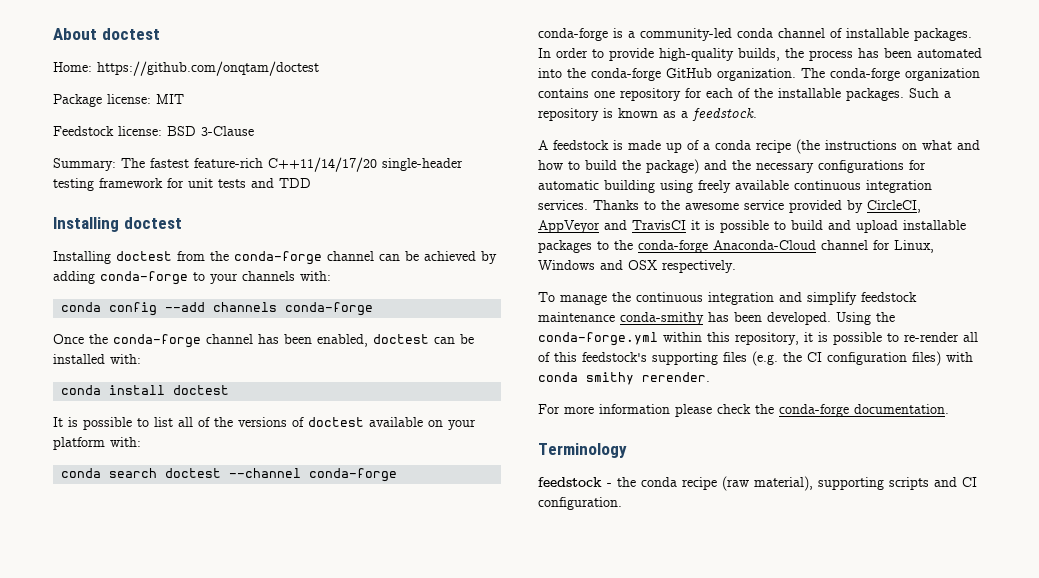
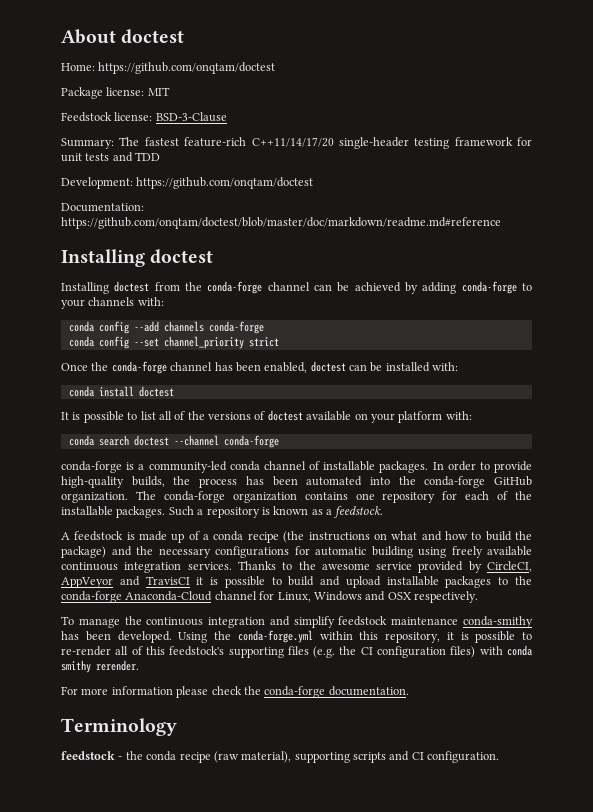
[167,126,254,136] BSD 3-Clause -> [155,112,227,122] BSD-3-Clause
(311, 183) none -> [61,177,314,189] [61,203,144,212] [61,217,501,229] // Development: https://github.com/onqtam/doctest // Documentation: https://github.com/onqtam/doctest/blob/master/doc/markdown/readme.md#reference
(374, 309) none -> [68,336,279,349] // conda config --set channel_priority strict

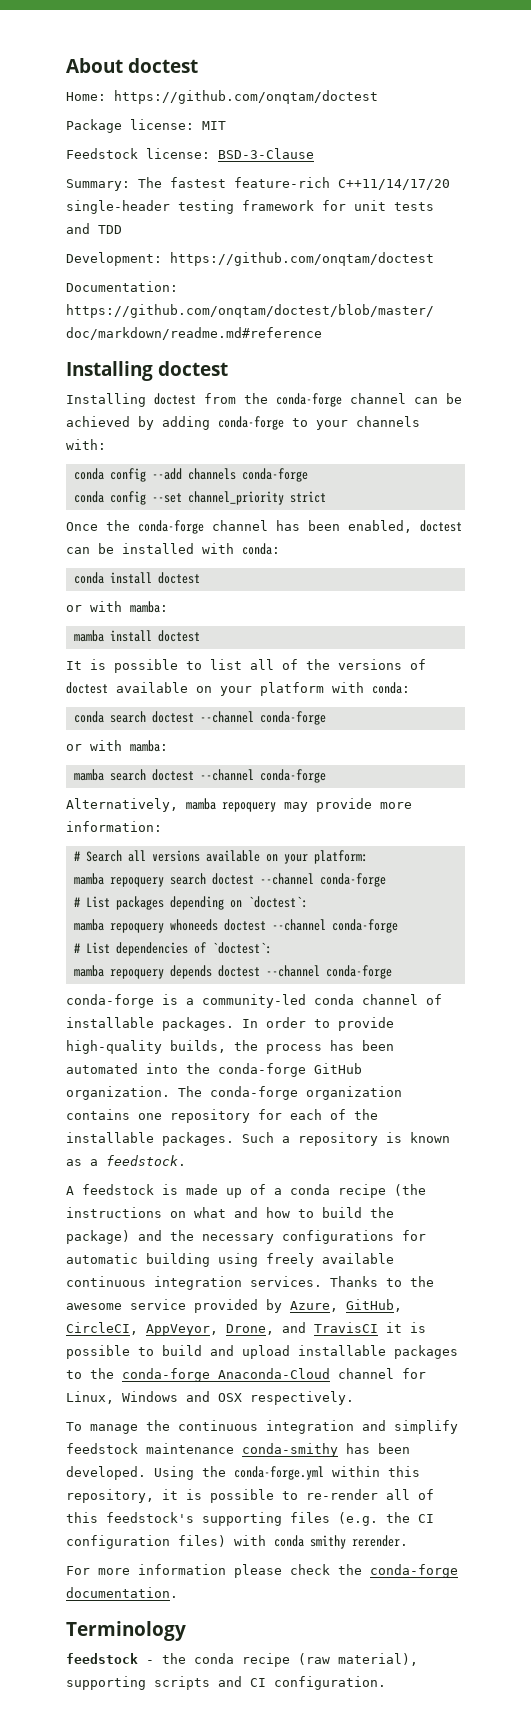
[432,362,459,371] with: -> [202,543,280,555] with conda:
(174, 391) none -> [66,601,168,613] [73,630,200,642] // or with mamba: // mamba install doctest
[445,411,472,420] with: -> [332,682,410,694] with conda:
(279, 441) none -> [66,740,168,752] [73,769,326,783] [66,798,412,812] [66,821,162,832] [73,850,368,864] [73,873,386,887] [73,896,308,910] [73,919,398,933] [73,942,272,956] [73,965,392,979] // or with mamba: // mamba search doctest --channel conda-forge // Alternatively, mamba repoquery may provide more information: // # Search all versions available on your platform: // mamba repoquery search doctest --channel conda-forge // # List packages depending on `doctest`: // mamba repoquery whoneeds doctest --channel conda-forge // # List dependencies of `doctest`: // mamba repoquery depends doctest --channel conda-forge
[487,561,532,572] [61,577,113,588] CircleCI, AppVeyor -> [290,1299,402,1312] [66,1322,274,1336] Azure, GitHub, CircleCI, AppVeyor, Drone,

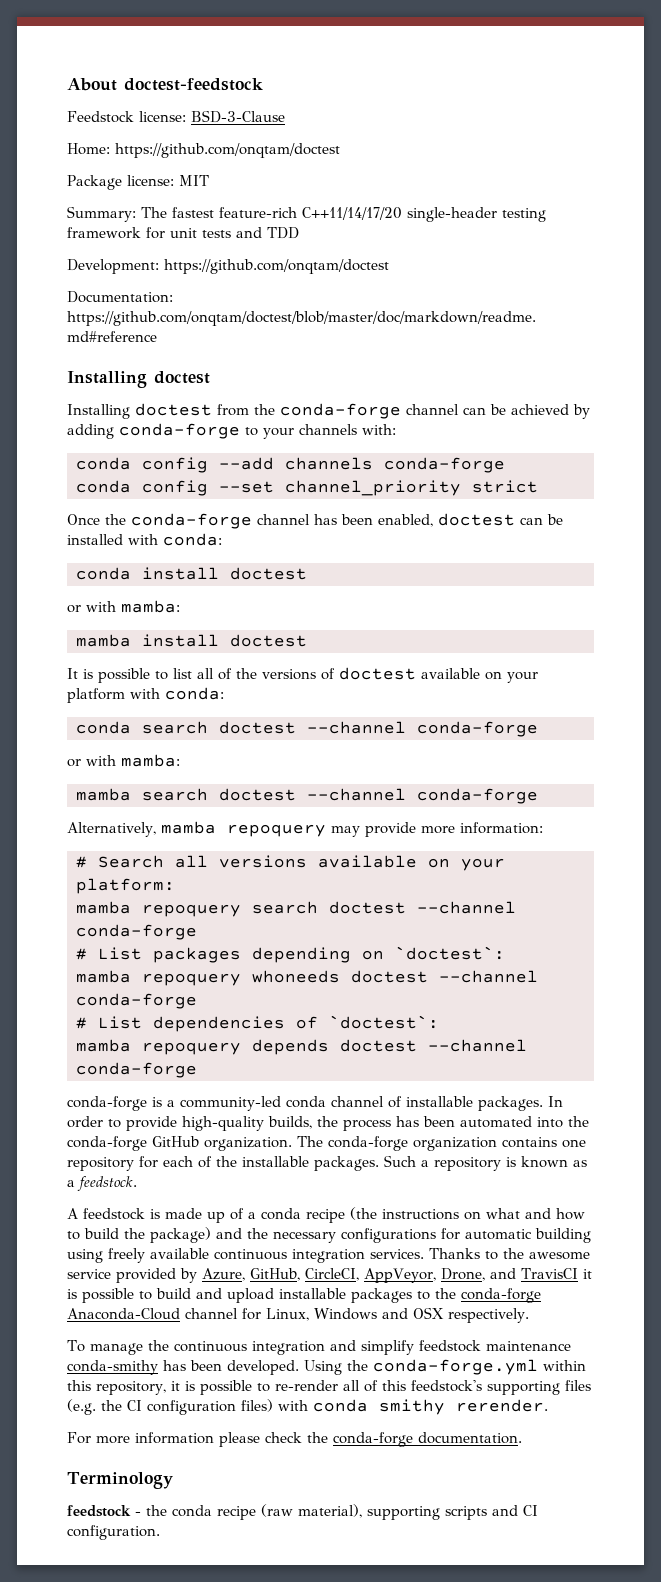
[128,58,199,73] doctest -> [124,78,263,91] [67,110,285,123] doctest-feedstock // Feedstock license: BSD-3-Clause
[66,148,314,159] // Feedstock license: BSD-3-Clause -> (209, 180) none

